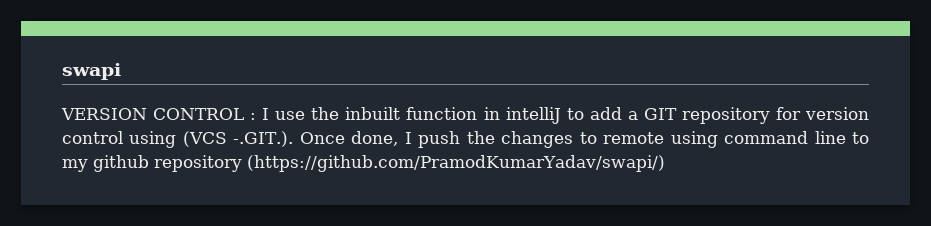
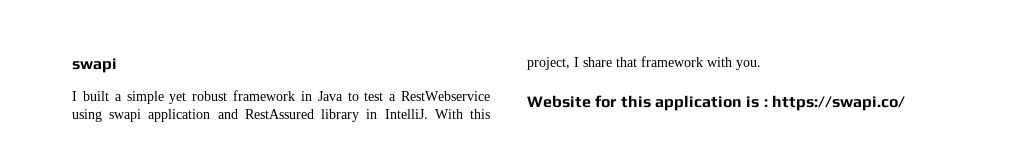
[61,107,869,124] [62,131,869,148] [62,155,665,172] VERSION CONTROL : I use the inbuilt function in intelliJ to add a GIT repository for version control using (VCS -.GIT.). Once done, I push the changes to remote using command line to my github repository (https://github.com/PramodKumarYadav/swapi/) -> [72,90,490,104] [72,109,491,122] [527,56,761,70] [527,95,905,111] I built a simple yet robust framework in Java to test a RestWebservice using swapi application and RestAssured library in IntelliJ. With this project, I share that framework with you. // Website for this application is : https://swapi.co/

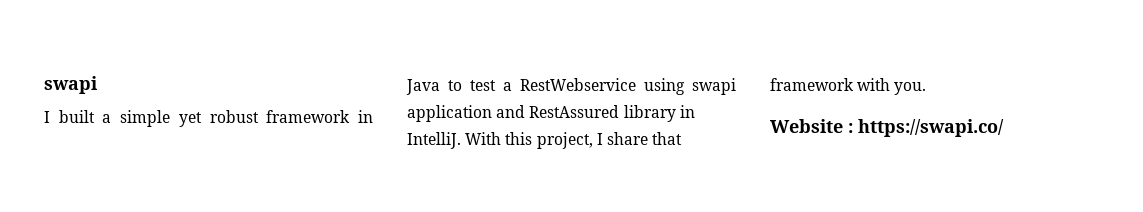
[595,95,760,111] for this application is -> (843, 126) none

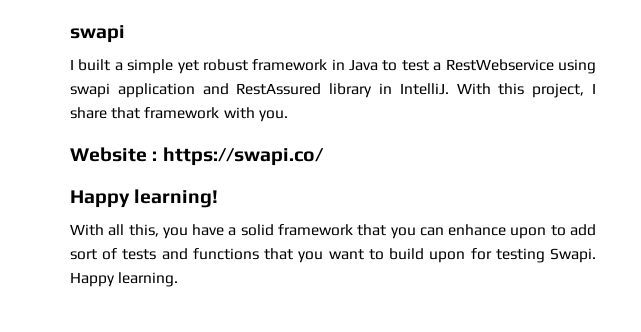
(1004, 128) none -> [70,189,219,208] [70,224,596,239] [70,248,596,263] [70,272,179,287] // Happy learning! // With all this, you have a solid framework that you can enhance upon to add sort of tests and functions that you want to build upon for testing Swapi. Happy learning.

